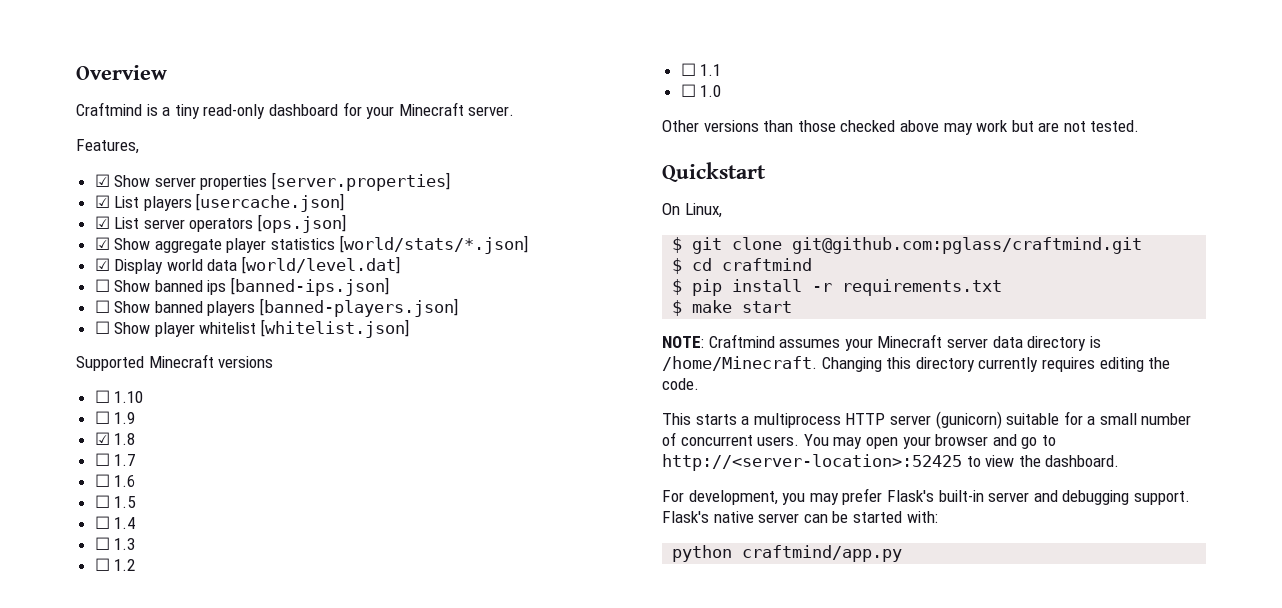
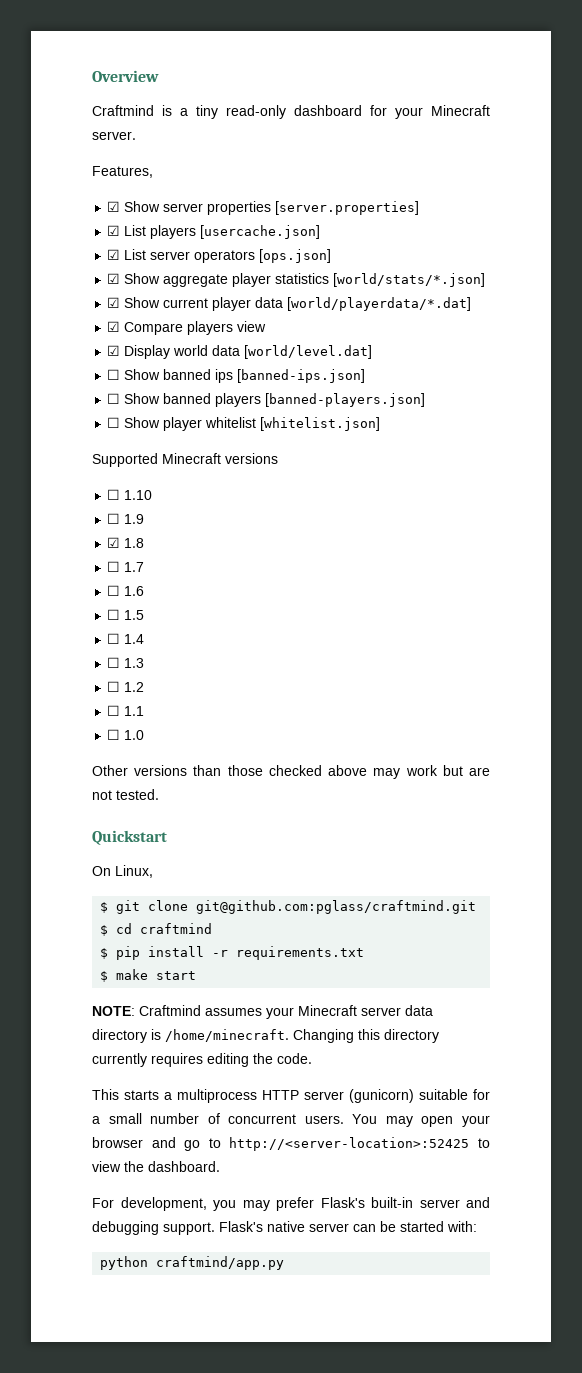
(528, 244) none -> [107,297,472,311] [107,321,267,335] // ☑ Show current player data [world/playerdata/*.dat] // ☑ Compare players view
[662,356,817,371] /home/Minecraft. -> [165,1029,289,1042] /home/minecraft.

